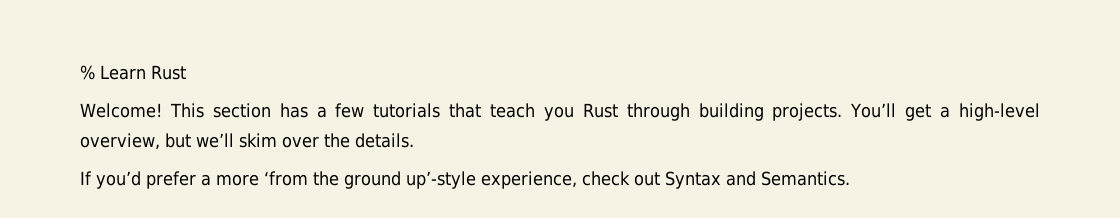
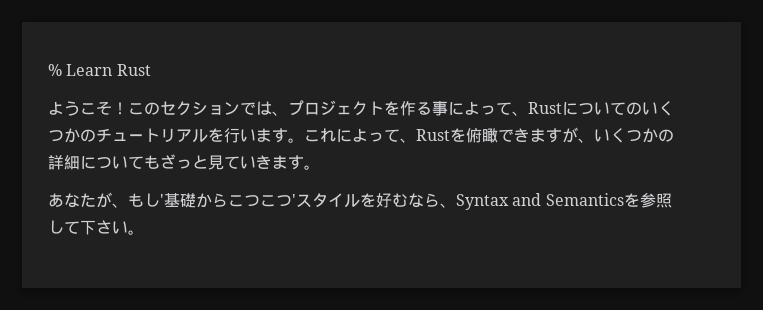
[80,103,1041,121] [80,133,414,150] [80,171,850,189] Welcome! This section has a few tutorials that teach you Rust through building projects. You’ll get a high-level overview, but we’ll skim over the details. // If you’d prefer a more ‘from the ground up’-style experience, check out Syntax and Semantics. -> [48,100,674,116] [48,127,674,143] [48,154,320,170] [48,192,672,210] [48,220,144,235] ようこそ！このセクションでは、プロジェクトを作る事によって、Rustについてのいくつかのチュートリアルを行います。これによって、Rustを俯瞰できますが、いくつかの詳細についてもざっと見ていきます。 // あなたが、もし'基礎からこつこつ'スタイルを好むなら、Syntax and Semanticsを参照して下さい。

